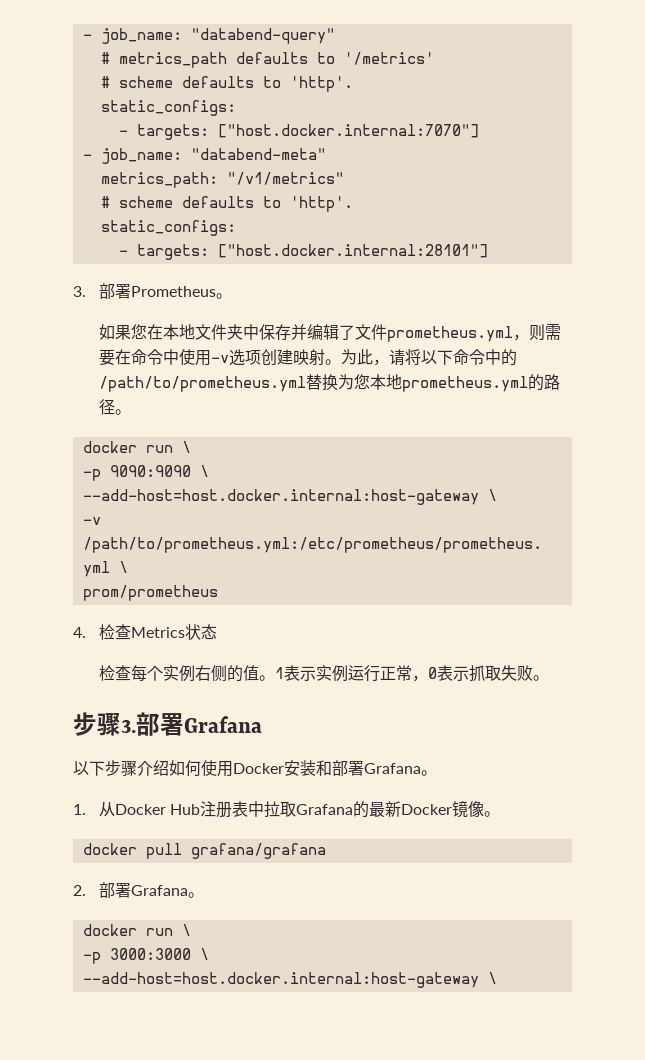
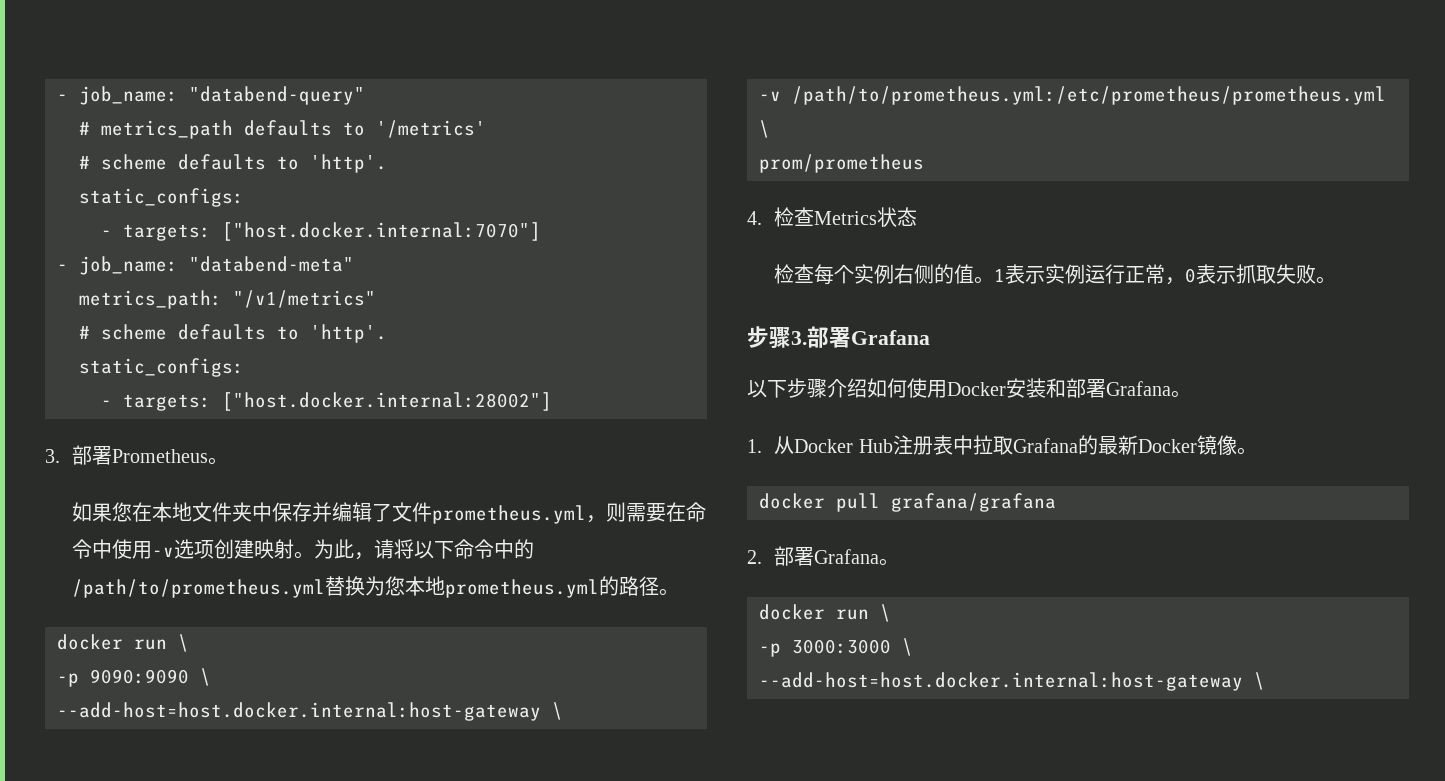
[217,244,488,258] ["host.docker.internal:28101"] -> [222,392,552,411] ["host.docker.internal:28002"]

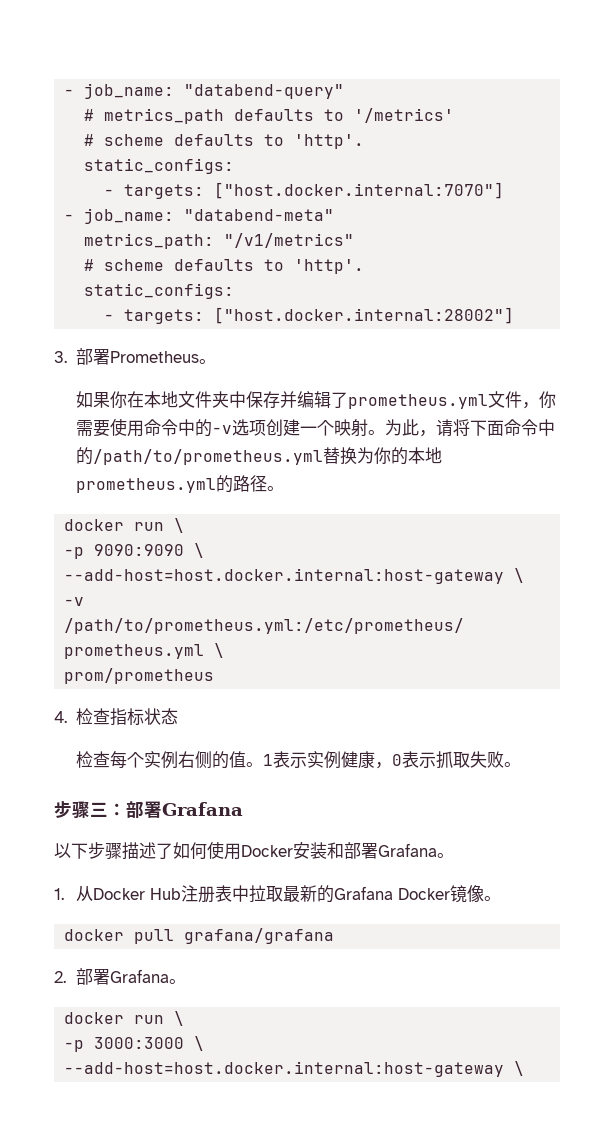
[112,502,133,522] 您 -> [110,391,128,408] 你
[392,502,707,524] [72,539,153,559] 文件prometheus.yml，则需要在命令中使用 -> [348,391,557,409] [76,418,213,437] prometheus.yml文件，你需要使用命令中的
(255, 549) none -> [300,420,335,436] 一个
[414,541,455,559] 以下 -> [470,420,505,436] 下面
[385,576,406,596] 您 -> [374,447,409,465] 你的
[814,211,878,225] Metrics -> [110,708,145,726] 指标
[1085,264,1166,284] 运行正常 -> [341,751,376,769] 健康
[791,331,807,345] 3. -> [90,802,126,817] 三：
[827,378,867,398] 介绍 -> [122,842,173,860] 描述了
[1012,435,1138,455] Grafana的最新 -> [283,885,394,903] 最新的Grafana

